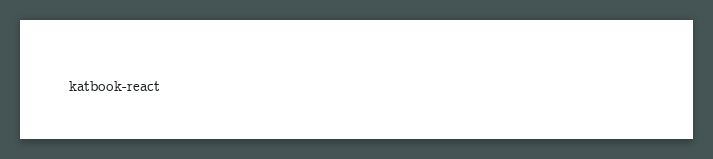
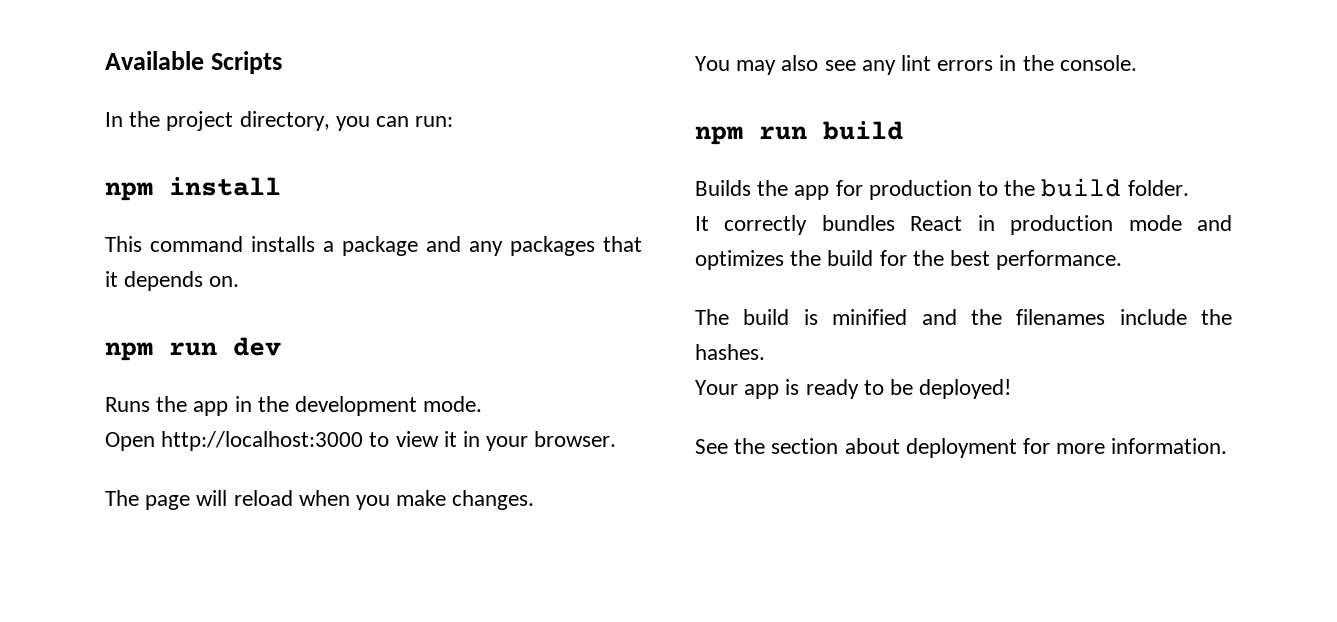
[69,81,160,91] katbook-react -> [105,51,282,74] [105,111,454,131] [105,177,281,201] [105,236,642,256] [105,271,240,291] [105,337,281,361] [105,396,483,416] [105,431,617,451] [105,490,535,510] [695,55,1137,75] [695,121,903,145] [695,178,1189,200] [695,215,1232,235] [695,250,1123,270] [695,309,1232,325] [695,344,765,360] [695,379,1012,399] [695,438,1228,458] Available Scripts // In the project directory, you can run: // npm install // This command installs a package and any packages that it depends on. // npm run dev // Runs the app in the development mode. // Open http://localhost:3000 to view it in your browser. // The page will reload when you make changes. // You may also see any lint errors in the console. // npm run build // Builds the app for production to the build folder. // It correctly bundles React in production mode and optimizes the build for the best performance. // The build is minified and the filenames include the hashes. // Your app is ready to be deployed! // See the section about deployment for more information.

